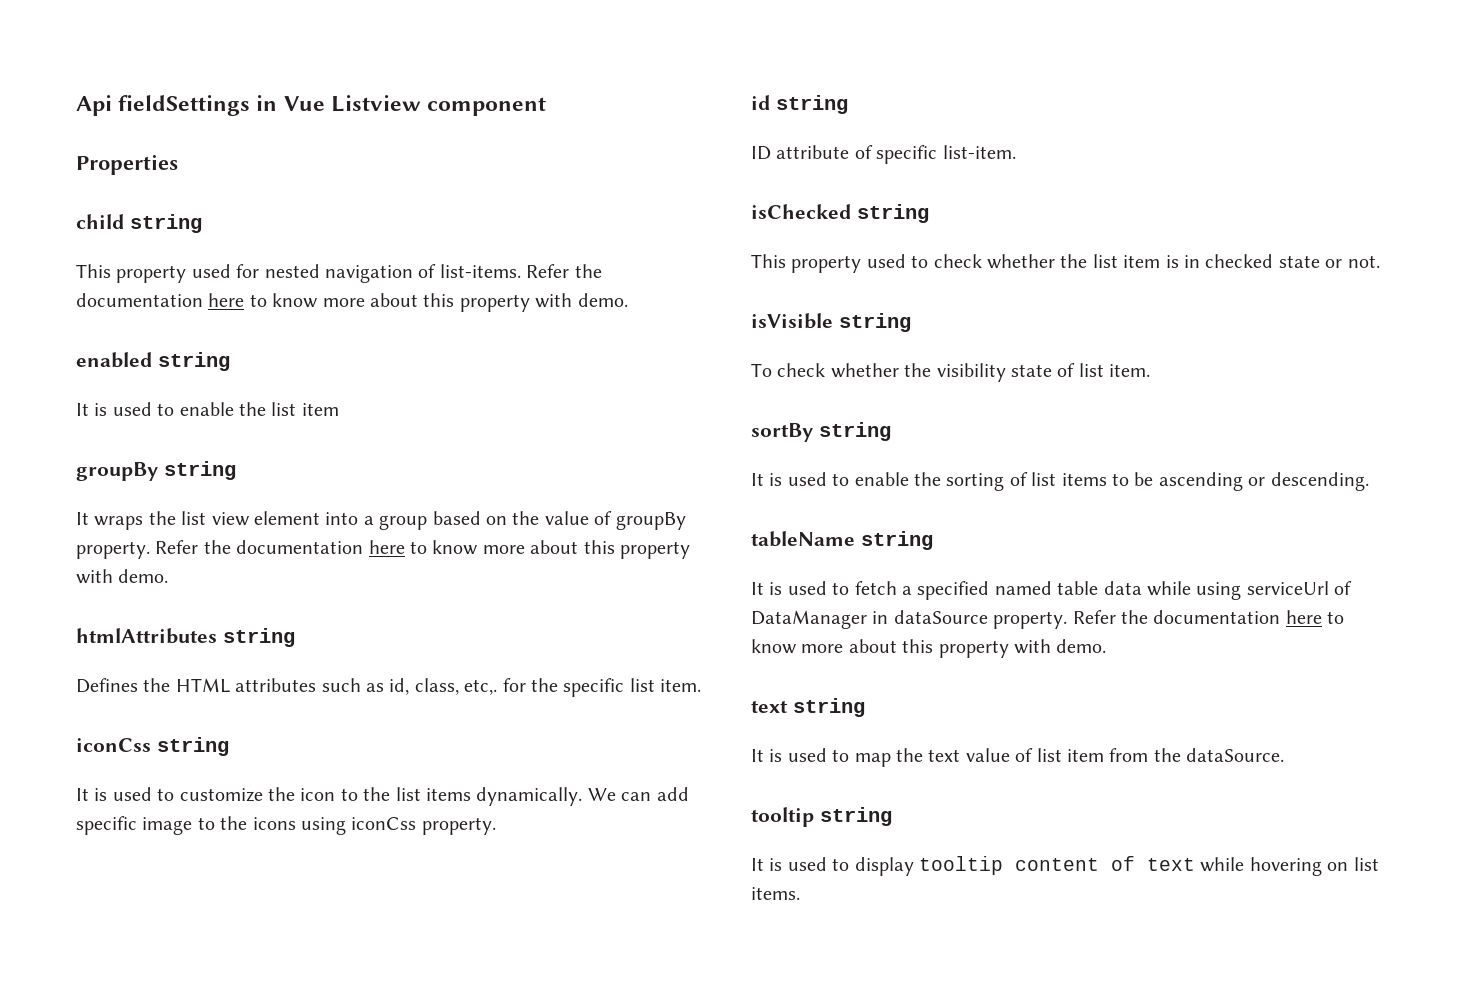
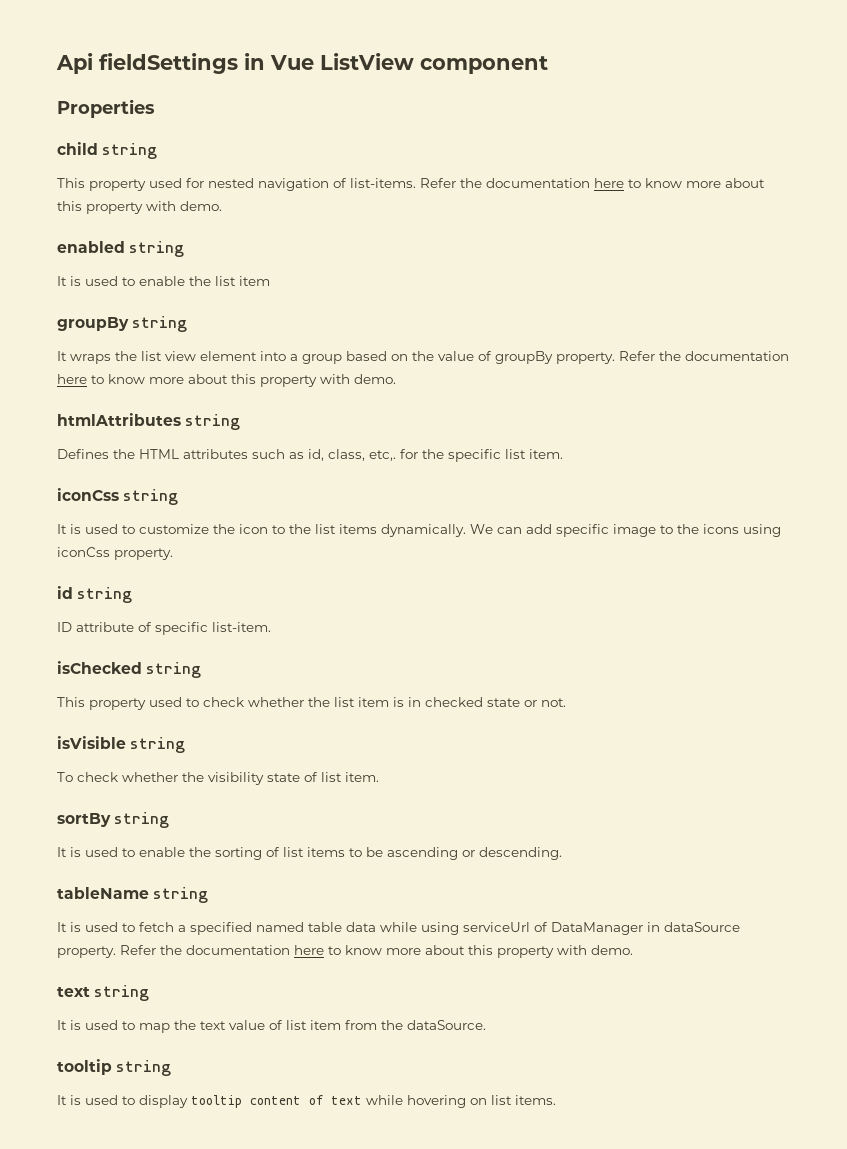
[330,95,421,112] Listview -> [320,53,414,70] ListView

